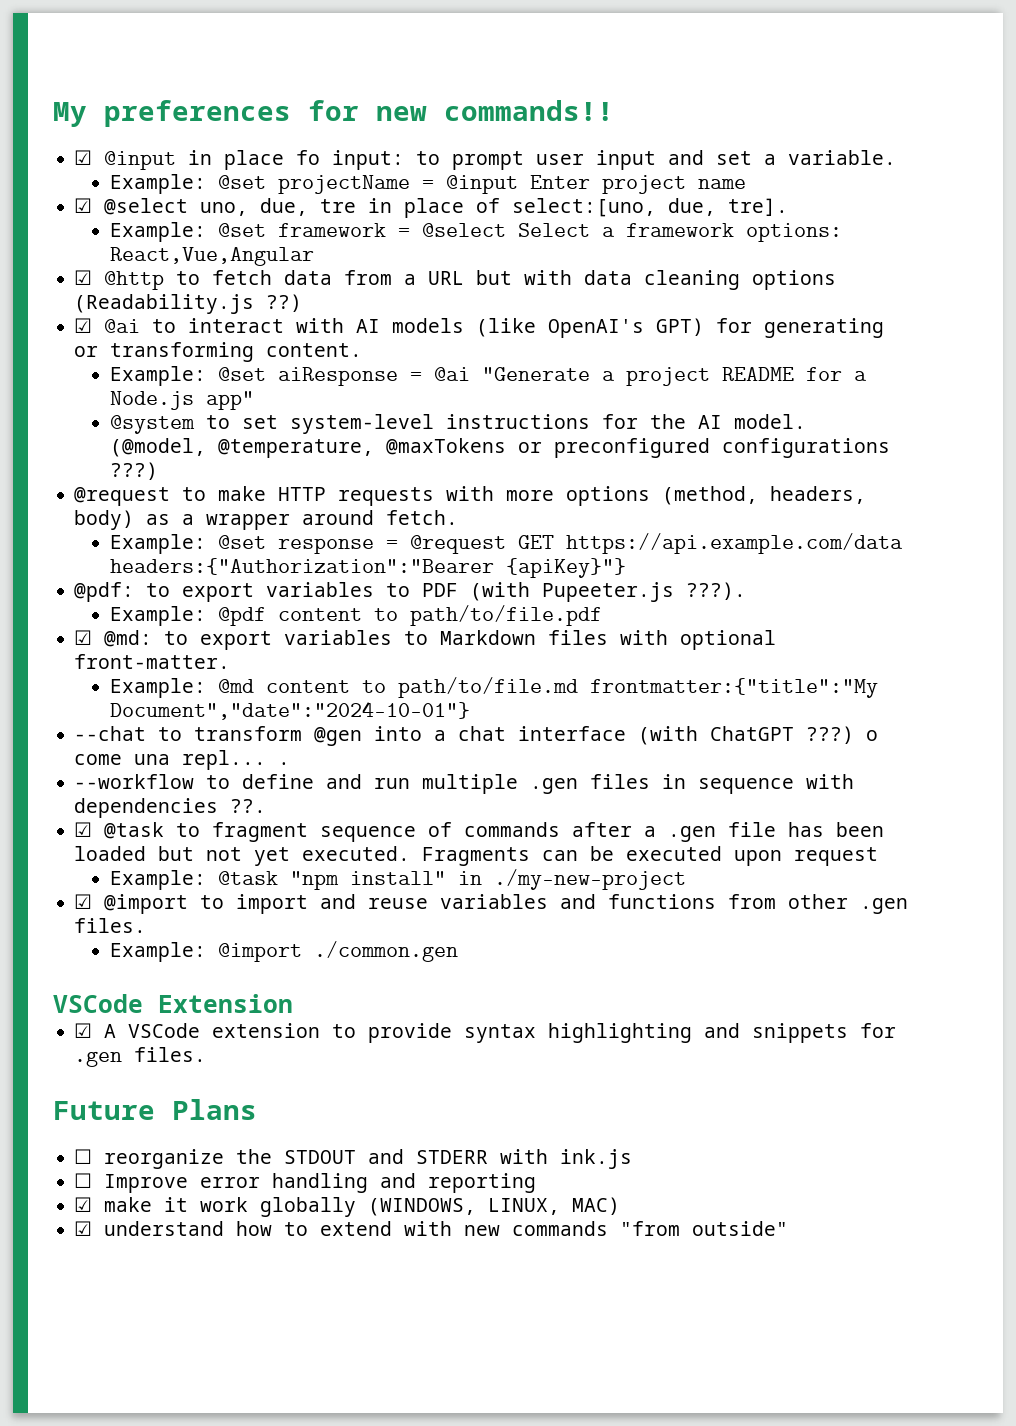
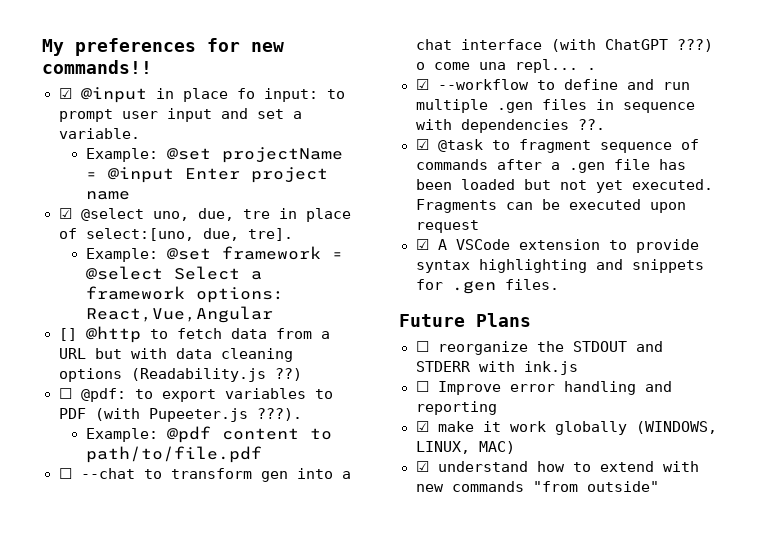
[74,270,93,285] ☑ -> [58,328,77,341] []
[74,318,885,338] [74,342,363,362] [109,366,867,386] [109,391,254,410] [109,414,806,434] [109,438,890,458] [109,462,158,480] [74,486,867,506] [74,510,459,530] [109,533,903,554] [109,558,626,578] ☑ @ai to interact with AI models (like OpenAI's GPT) for generating or transforming content. // Example: @set aiResponse = @ai "Generate a project README for a Node.js app" // @system to set system-level instructions for the AI model. (@model, @temperature, @maxTokens or preconfigured configurations ???) // @request to make HTTP requests with more options (method, headers, body) as a wrapper around fetch. // Example: @set response = @request GET https://api.example.com/data headers:{"Authorization":"Bearer {apiKey}"} // -> [58,388,72,399] ☐
[74,630,777,650] [74,654,231,669] [109,677,878,698] [109,701,470,720] ☑ @md: to export variables to Markdown files with optional front-matter. // Example: @md content to path/to/file.md frontmatter:{"title":"My Document","date":"2024-10-01"} // -> [58,468,72,479] ☐
[314,727,363,746] @gen -> [260,471,288,482] gen
(291, 763) none -> [415,79,429,90] ☑
[109,869,686,890] [74,894,909,914] [74,918,147,933] [109,941,458,962] [53,994,293,1013] // Example: @task "npm install" in ./my-new-project // ☑ @import to import and reuse variables and functions from other .gen files. // Example: @import ./common.gen // VSCode Extension -> (479, 226) none

